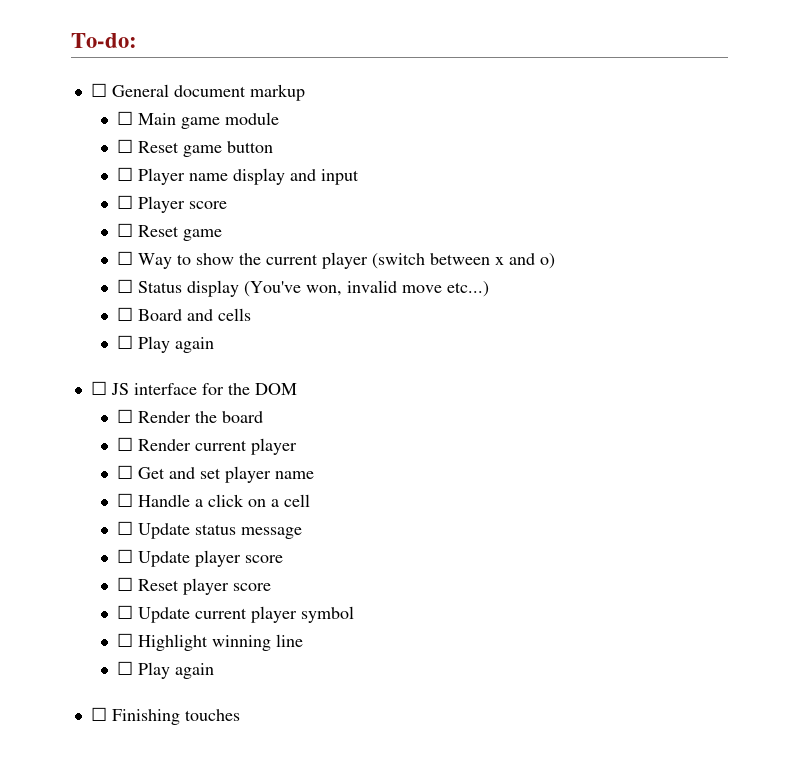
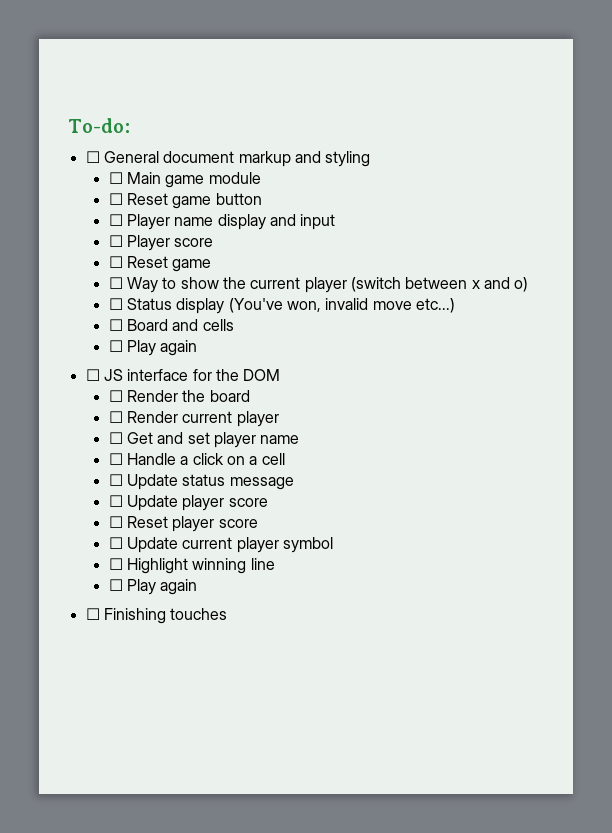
(305, 92) none -> [294,151,371,167] and styling

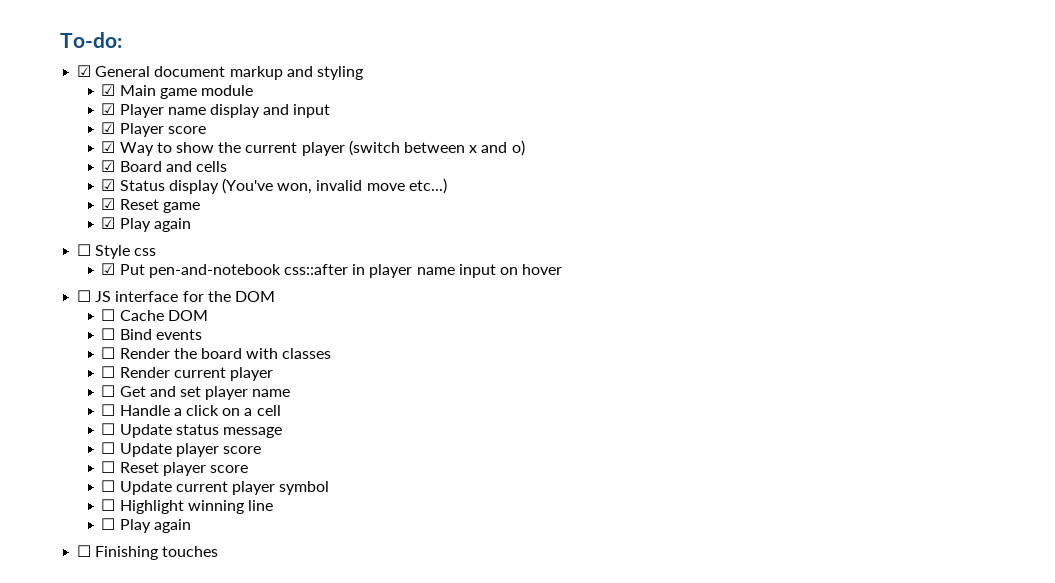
[85,151,100,163] ☐ -> [77,65,92,77] ☑
[108,172,123,184] ☐ -> [101,84,116,96] ☑
[108,193,262,209] [108,214,123,226] ☐ Reset game button // ☐ -> [101,103,116,115] ☑
[108,235,123,247] ☐ -> [101,122,116,134] ☑
[108,256,212,272] [108,277,123,289] ☐ Reset game // ☐ -> [101,141,116,153] ☑
[108,298,123,310] ☐ -> [101,160,228,172] [101,179,116,191] ☑ Board and cells // ☑
[108,319,234,331] [108,340,198,356] ☐ Board and cells // ☐ Play again -> [101,198,200,213] [101,217,191,232] [77,244,157,259] [101,263,563,278] ☑ Reset game // ☑ Play again // ☐ Style css // ☑ Put pen-and-notebook css::after in player name input on hover
(281, 375) none -> [101,309,208,321] [101,328,202,340] // ☐ Cache DOM // ☐ Bind events
(250, 396) none -> [246,348,332,359] with classes

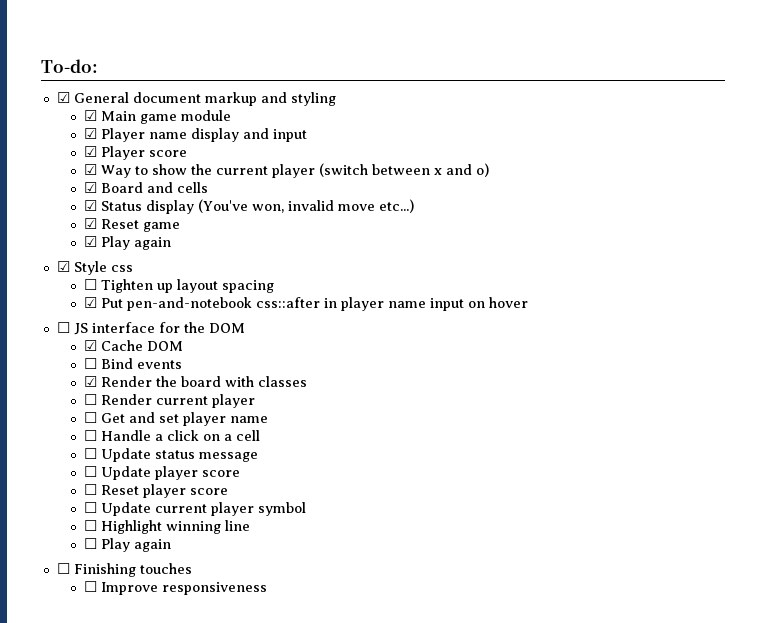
[77,244,92,256] ☐ -> [56,261,70,272] ☑
(157, 252) none -> [84,279,275,293] // ☐ Tighten up layout spacing
[101,309,116,321] ☐ -> [84,340,98,351] ☑
[101,347,116,359] ☐ -> [84,376,98,387] ☑
(219, 551) none -> [84,581,268,595] // ☐ Improve responsiveness

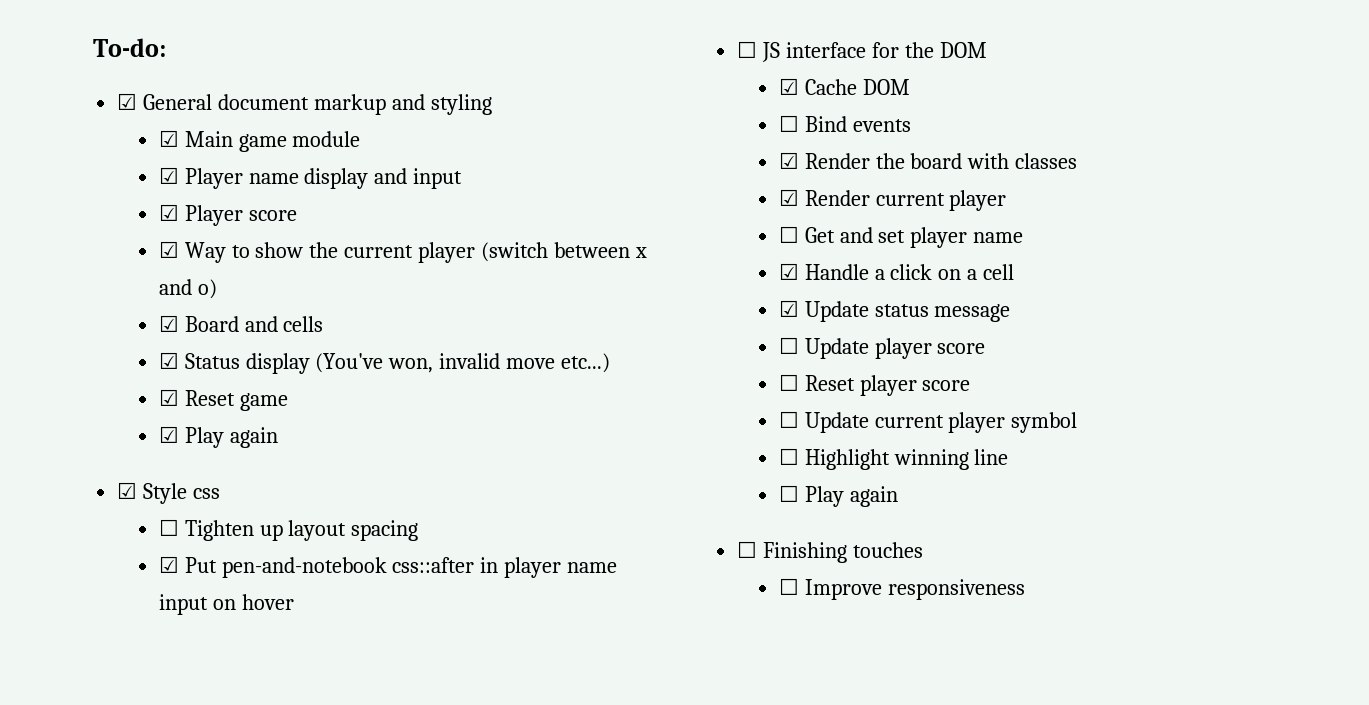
[84,394,98,405] ☐ -> [778,189,799,206] ☑
[84,430,98,441] ☐ -> [778,263,799,280] ☑
[84,448,98,459] ☐ -> [778,300,799,317] ☑

